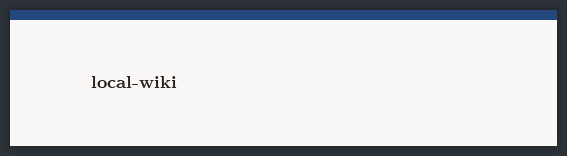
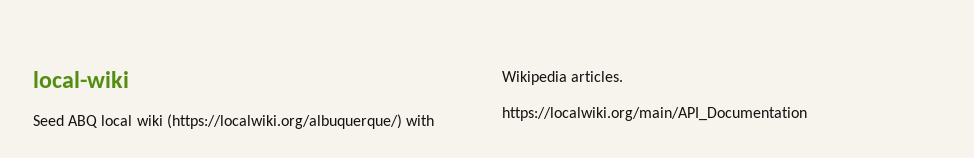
(177, 82) none -> [33,114,434,129] [502,71,624,85] [502,107,807,121] // Seed ABQ local wiki (https://localwiki.org/albuquerque/) with Wikipedia articles. // https://localwiki.org/main/API_Documentation

